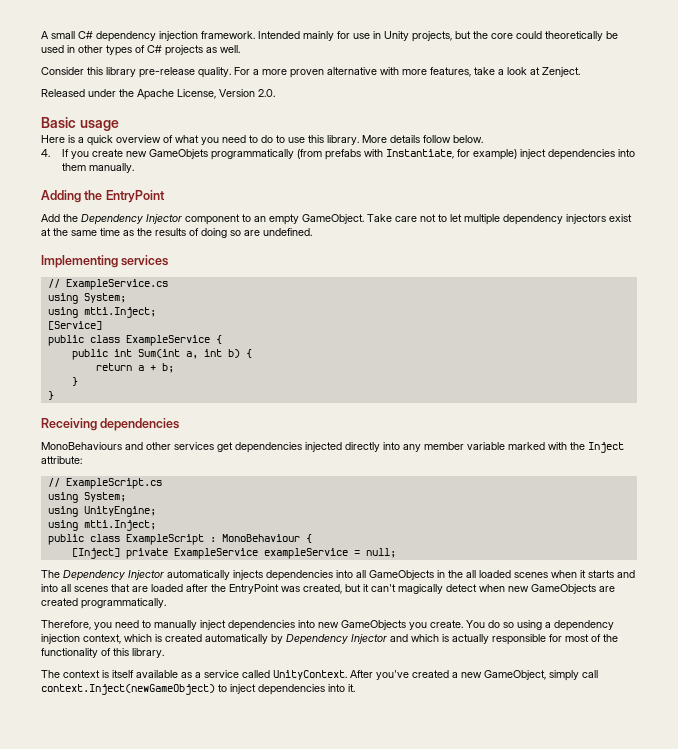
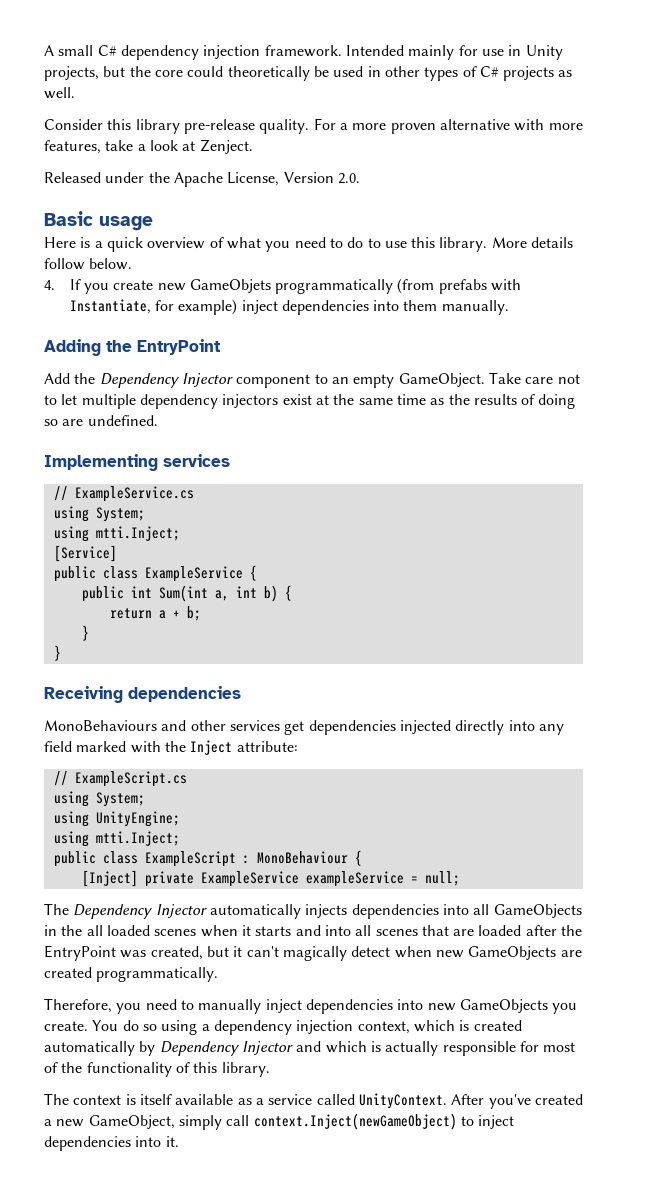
[424,442,505,450] member variable -> [44,741,72,752] field

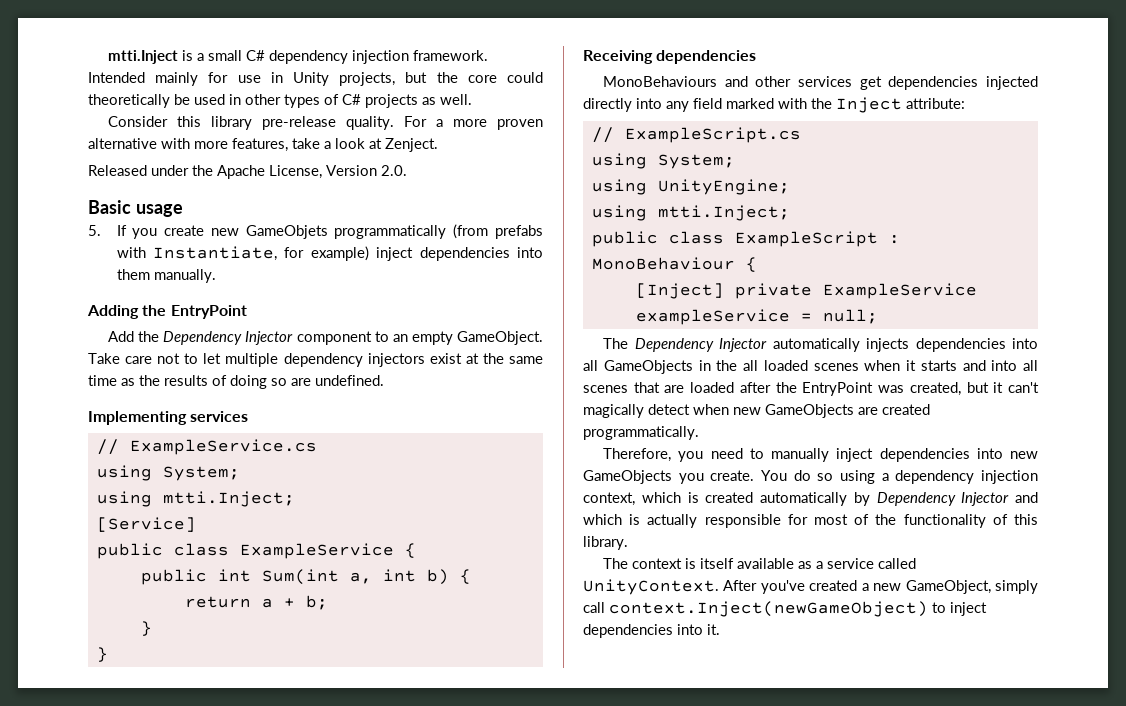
[44,45,54,56] A -> [108,50,205,64] mtti.Inject is a
[44,237,574,252] [44,258,133,270] [44,280,55,290] Here is a quick overview of what you need to do to use this library. More details follow below. // 4. -> [88,225,101,236] 5.

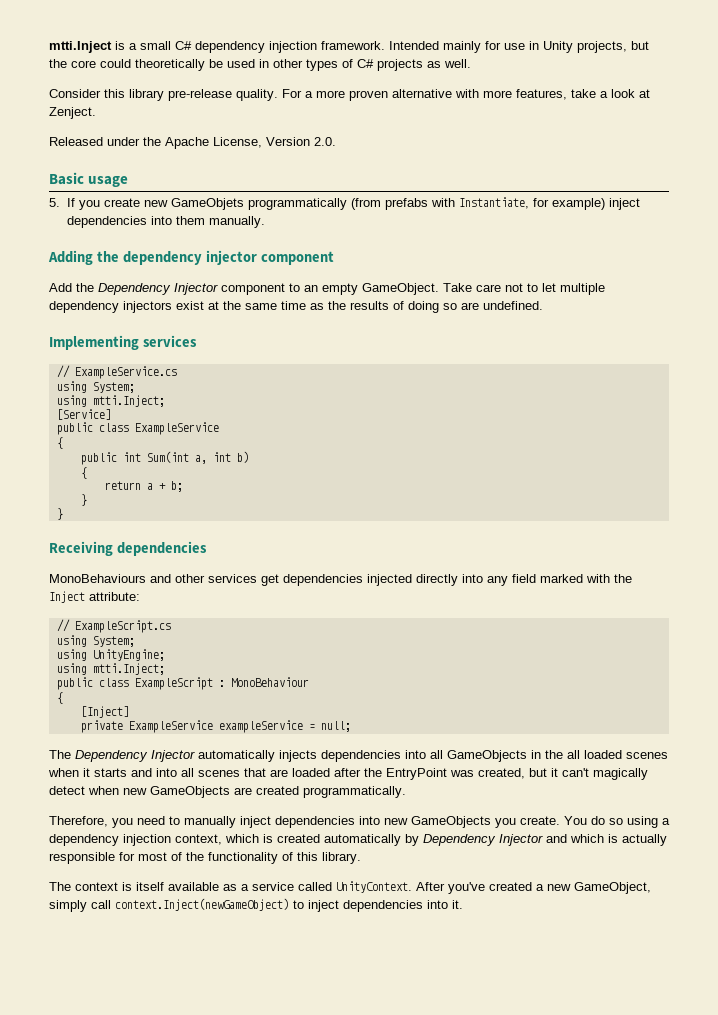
[170,305,247,319] EntryPoint -> [122,250,334,265] dependency injector component
(394, 551) none -> (219, 428) //
(449, 577) none -> (249, 457) //
(735, 263) none -> (309, 682) //
(724, 291) none -> (129, 712) //

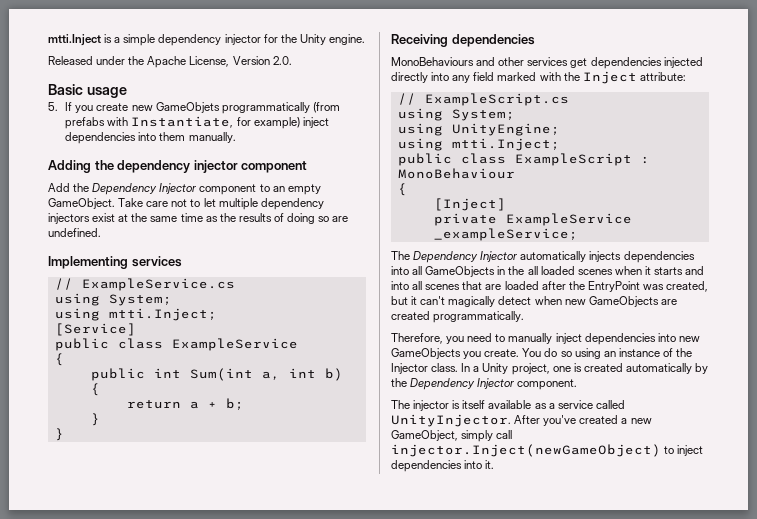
[140,41,649,53] [49,59,471,71] [49,89,650,101] [49,107,96,119] small C# dependency injection framework. Intended mainly for use in Unity projects, but the core could theoretically be used in other types of C# projects as well. // Consider this library pre-release quality. For a more proven alternative with more features, take a look at Zenject. -> [123,34,365,46] simple dependency injector for the Unity engine.
[218,720,351,733] exampleService = null; -> [433,228,578,241] _exampleService;
[662,818,670,825] [49,834,259,846] a dependency injection context, which -> [603,348,693,357] [391,363,571,375] an instance of the Injector class. In a Unity project, one
[423,834,667,846] [49,852,361,864] [49,882,118,891] Dependency Injector and which is actually responsible for most of the functionality of this library. // The context -> [391,378,578,390] [391,400,450,411] the Dependency Injector component. // The injector
[336,881,412,893] UnityContext. -> [391,414,511,427] UnityInjector.
[115,898,289,911] context.Inject(newGameObject) -> [391,444,661,457] injector.Inject(newGameObject)

